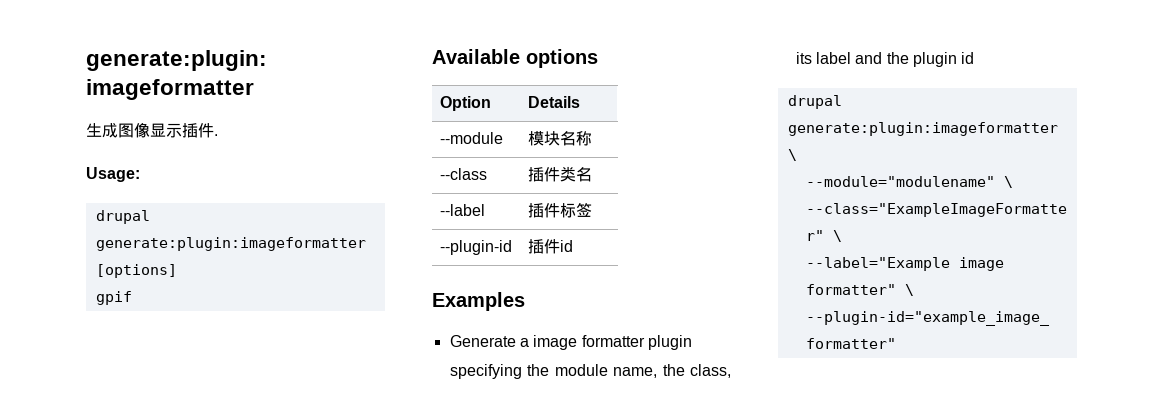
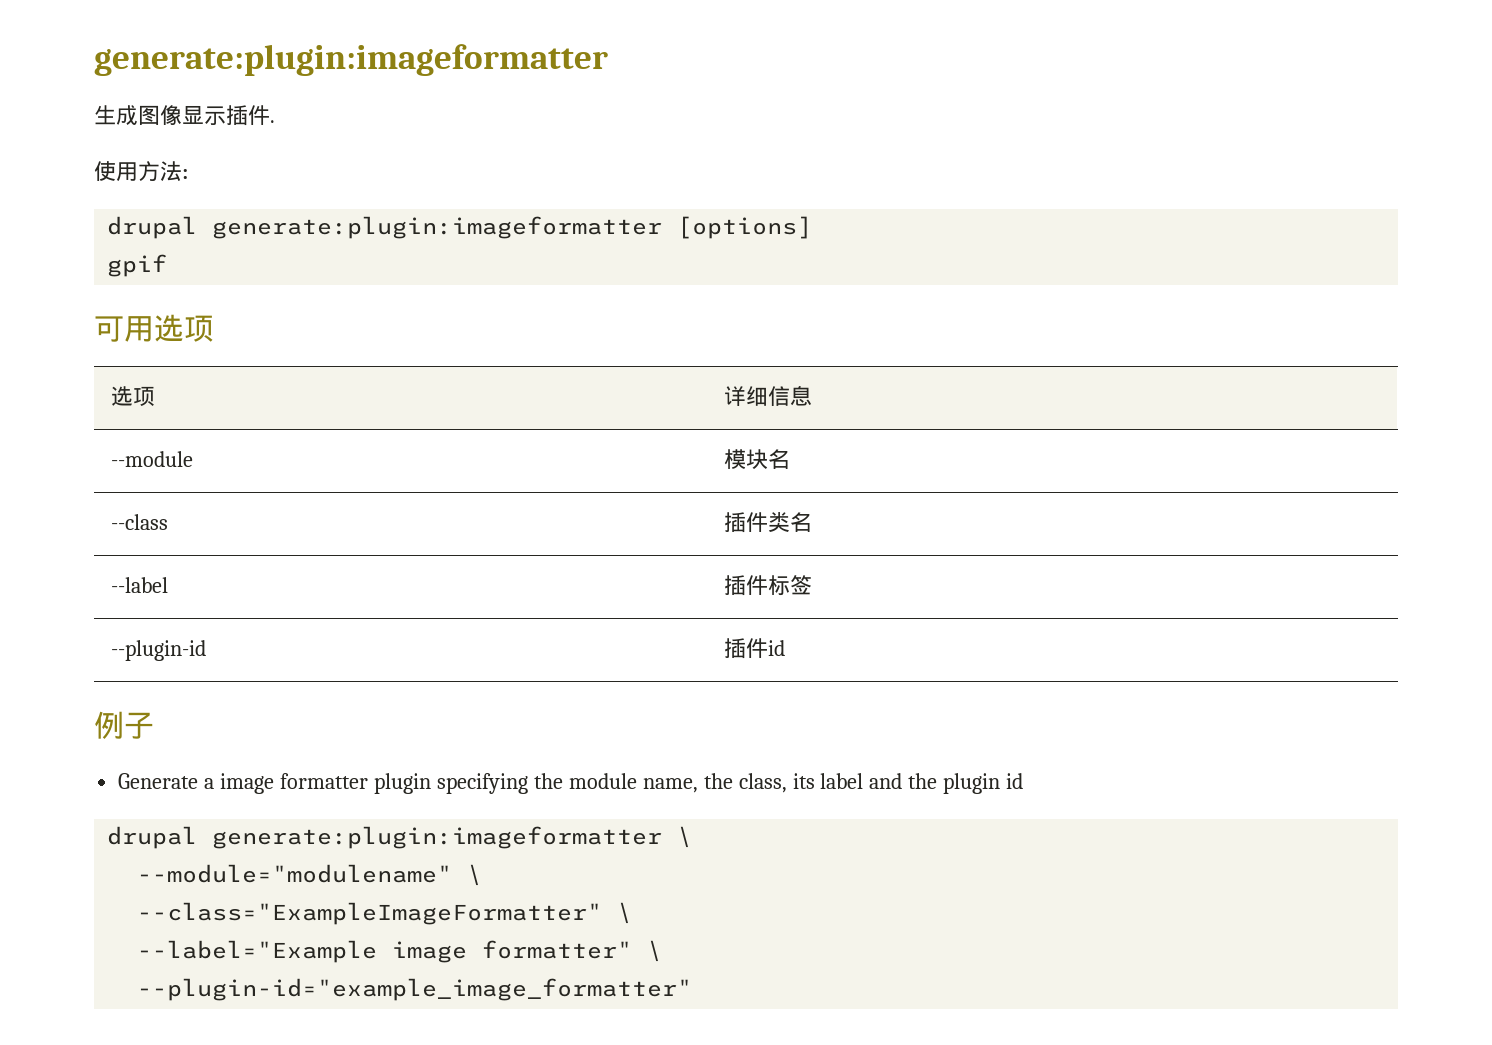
[86,167,140,182] Usage: -> [94,161,188,181] 使用方法:
[432,49,598,68] [439,96,491,111] [527,96,580,108] Available options // Option | Details -> [94,314,214,342] [111,386,156,406] [724,385,813,406] 可用选项 // 选项 | 详细信息
[575,131,592,146] 称 -> (791, 459) none
[432,292,525,311] Examples -> [94,711,154,739] 例子

